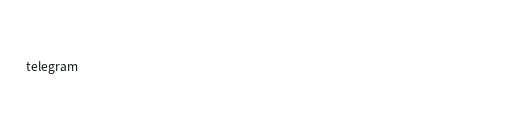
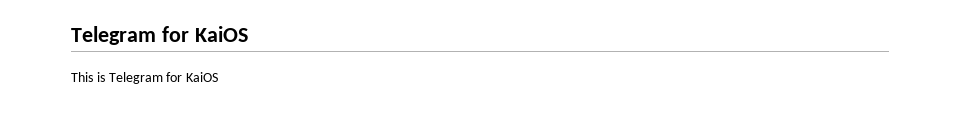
[26,61,78,74] telegram -> [71,26,248,45] [71,72,219,84] Telegram for KaiOS // This is Telegram for KaiOS

